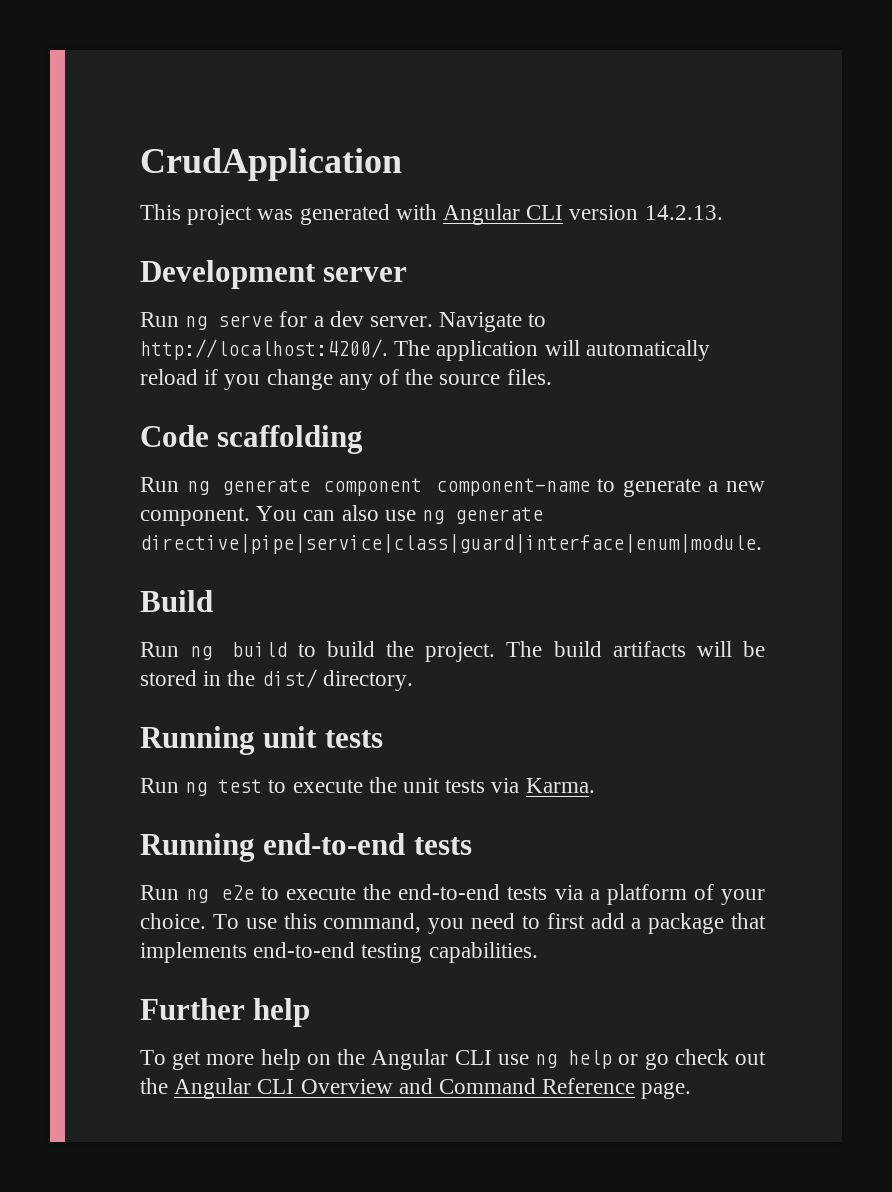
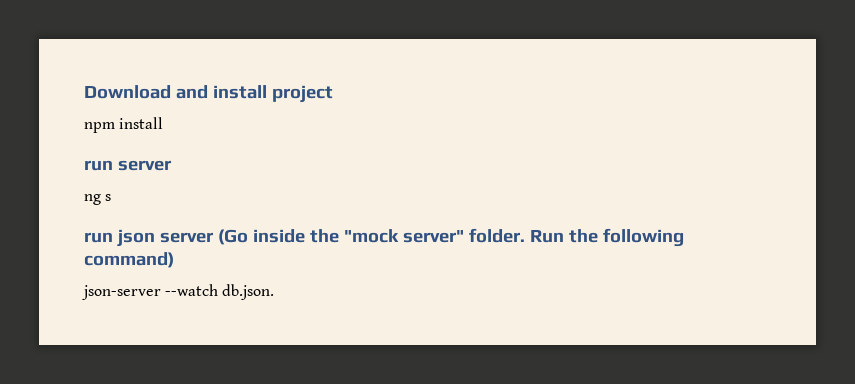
[140,148,402,181] [140,204,723,225] [140,260,408,289] [140,311,547,332] [140,339,710,361] [140,369,552,390] [140,425,364,454] [140,477,765,497] [140,505,544,526] [140,534,762,554] [140,590,213,612] [140,641,765,662] [140,669,413,691] [140,726,383,755] [140,777,595,796] [140,833,472,862] [140,884,765,905] [140,913,766,934] [140,942,538,963] [140,998,311,1027] [140,1049,766,1070] [140,1078,692,1099] CrudApplication // This project was generated with Angular CLI version 14.2.13. // Development server // Run ng serve for a dev server. Navigate to http://localhost:4200/. The application will automatically reload if you change any of the source files. // Code scaffolding // Run ng generate component component-name to generate a new component. You can also use ng generate directive|pipe|service|class|guard|interface|enum|module. // Build // Run ng build to build the project. The build artifacts will be stored in the dist/ directory. // Running unit tests // Run ng test to execute the unit tests via Karma. // Running end-to-end tests // Run ng e2e to execute the end-to-end tests via a platform of your choice. To use this command, you need to first add a package that implements end-to-end testing capabilities. // Further help // To get more help on the Angular CLI use ng help or go check out the Angular CLI Overview and Command Reference page. -> [84,85,333,103] [84,117,164,133] [84,160,172,171] [84,194,112,205] [84,228,684,247] [84,252,174,268] [82,284,275,300] Download and install project // npm install // run server // ng s // run json server (Go inside the "mock server" folder. Run the following command) // json-server --watch db.json.

